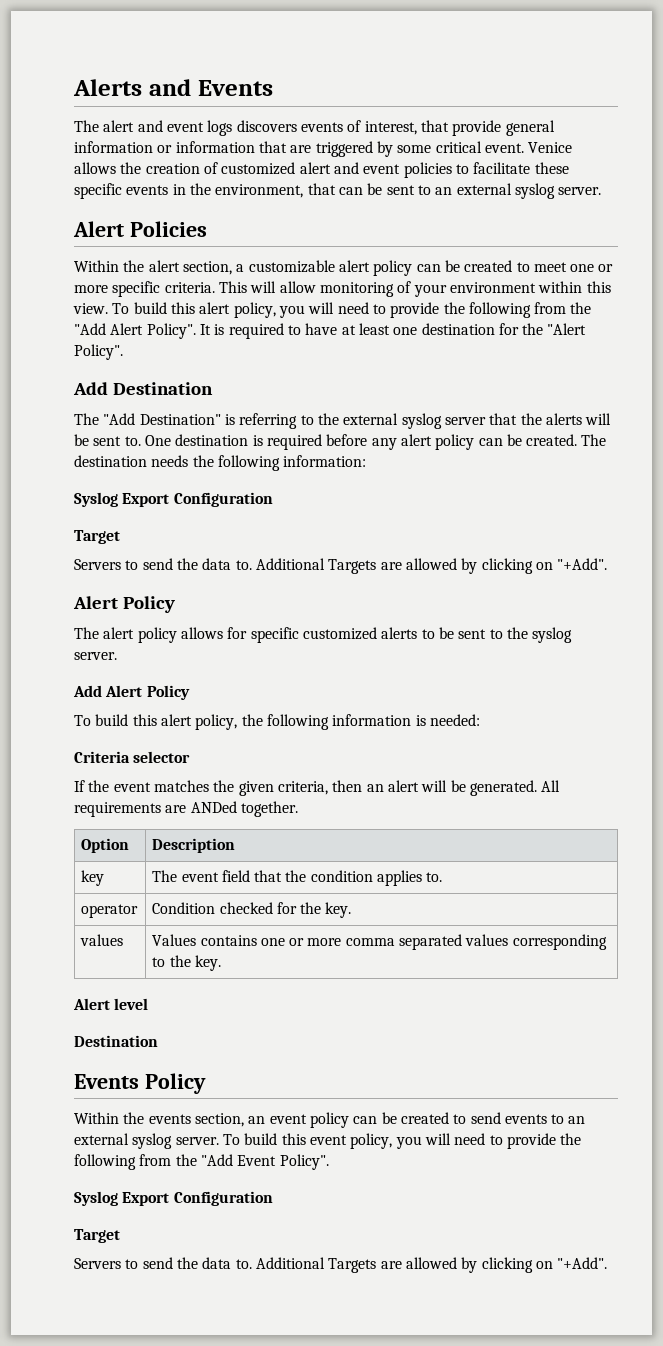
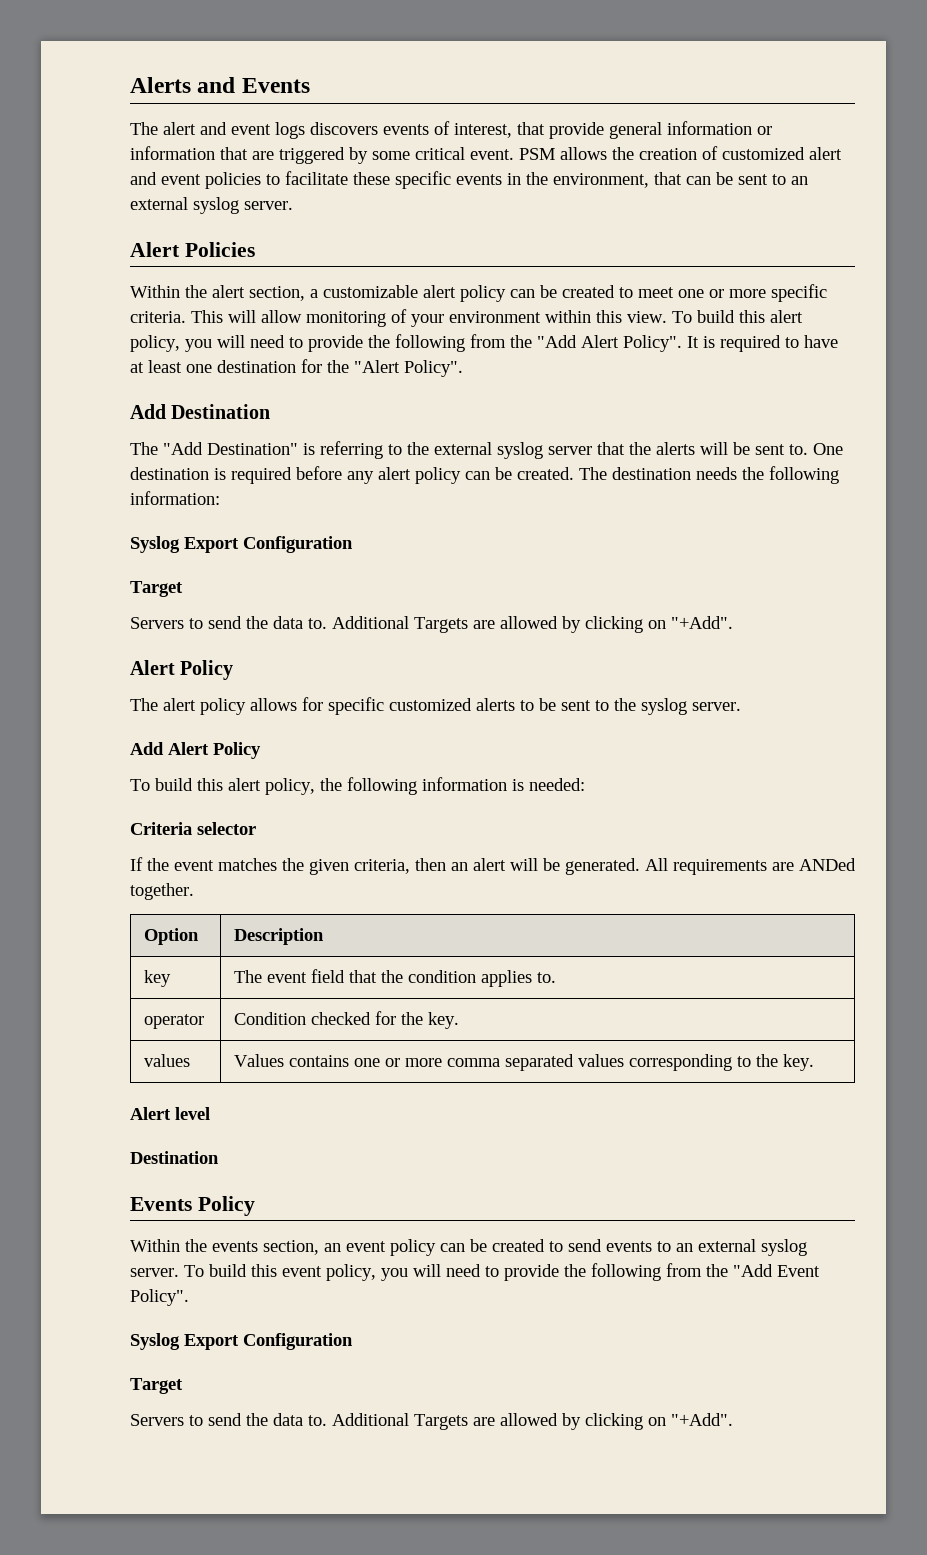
[528,142,573,153] Venice -> [519,148,555,160] PSM

